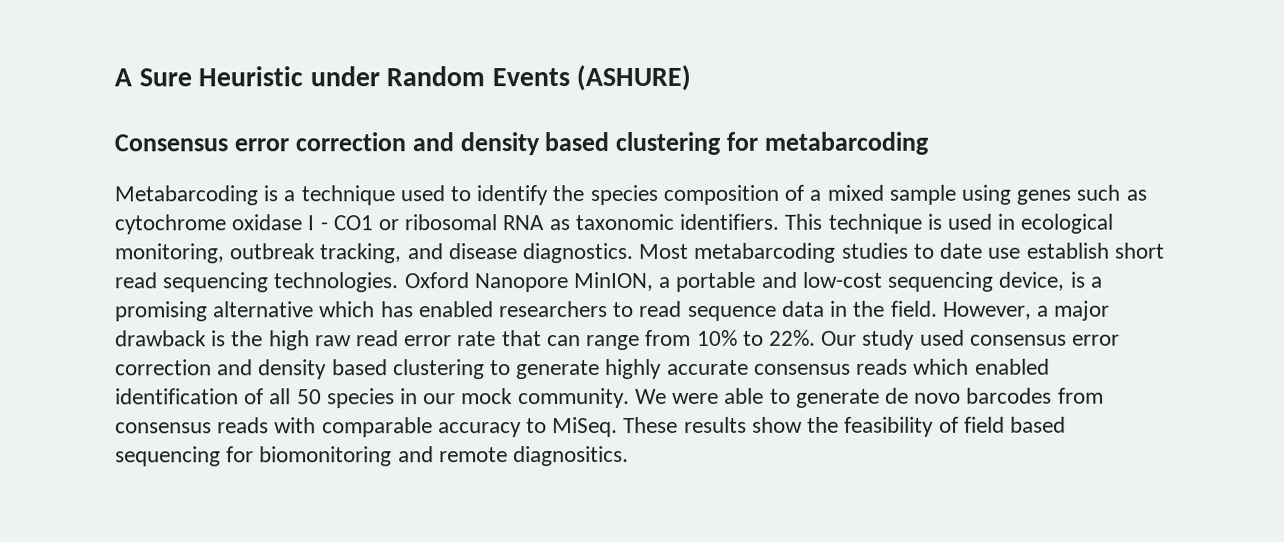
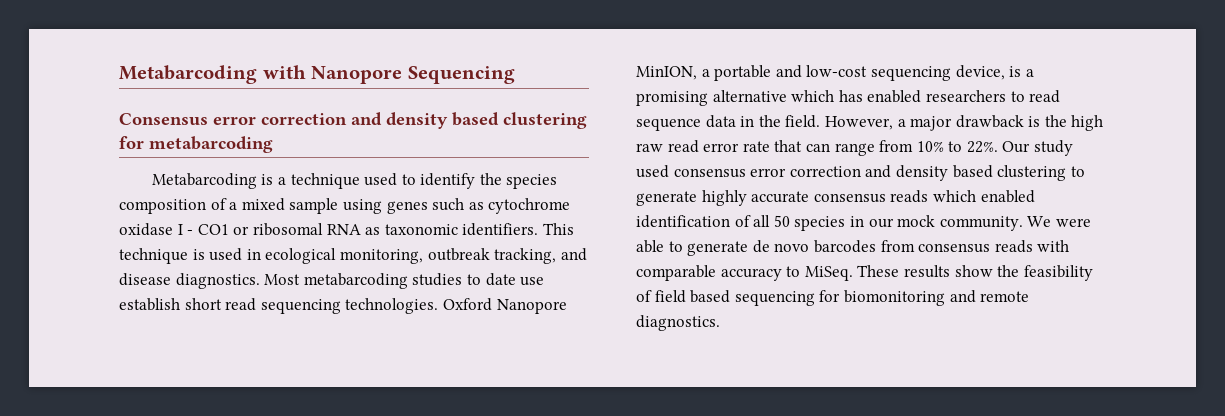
[114,64,692,92] A Sure Heuristic under Random Events (ASHURE) -> [119,65,515,84] Metabarcoding with Nanopore Sequencing
[513,446,630,467] diagnositics. -> [636,315,720,331] diagnostics.

